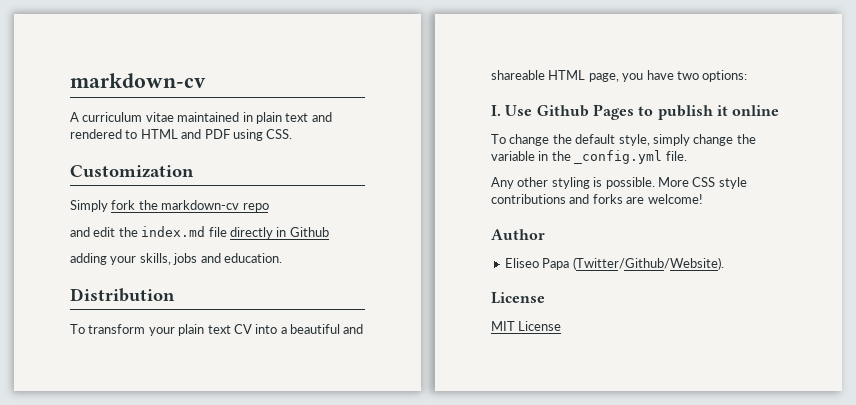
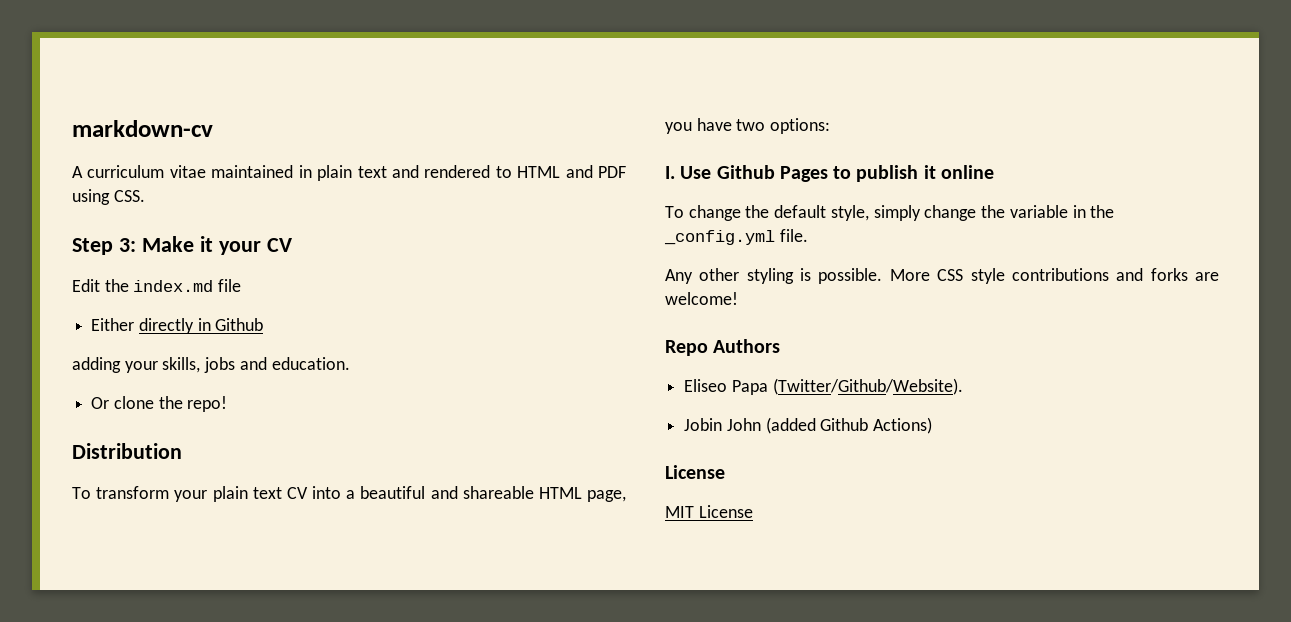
[70,165,194,178] [70,200,269,212] [70,227,116,237] Customization // Simply fork the markdown-cv repo // and edit -> [72,236,292,255] [72,279,100,292] Step 3: Make it your CV // Edit
(227, 232) none -> [91,318,135,331] // Either
(282, 258) none -> [91,396,228,412] // Or clone the repo!
[491,229,545,240] Author -> [665,339,781,356] Repo Authors
(724, 263) none -> [684,417,933,434] // Jobin John (added Github Actions)

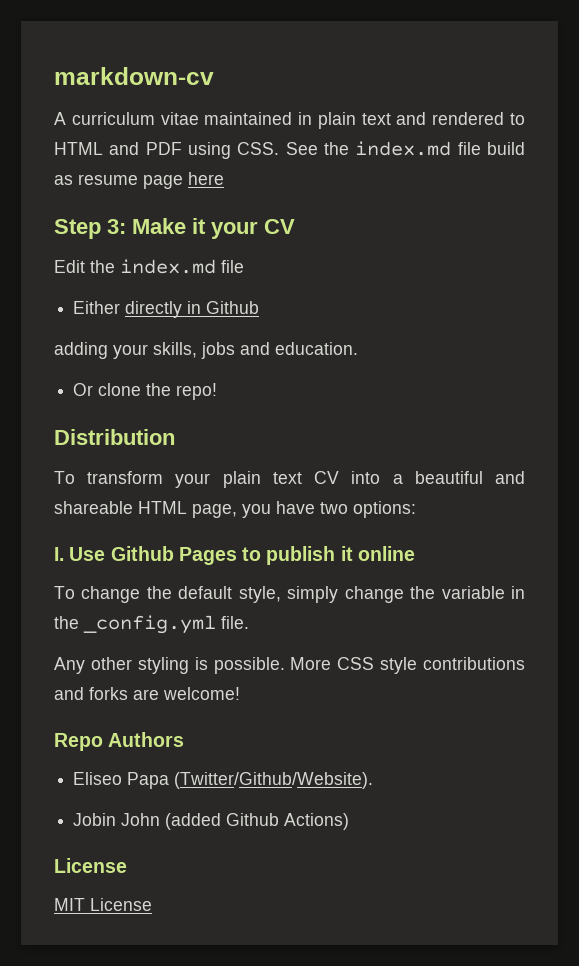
(145, 196) none -> [285,141,525,156] [54,172,224,189] See the index.md file build as resume page here

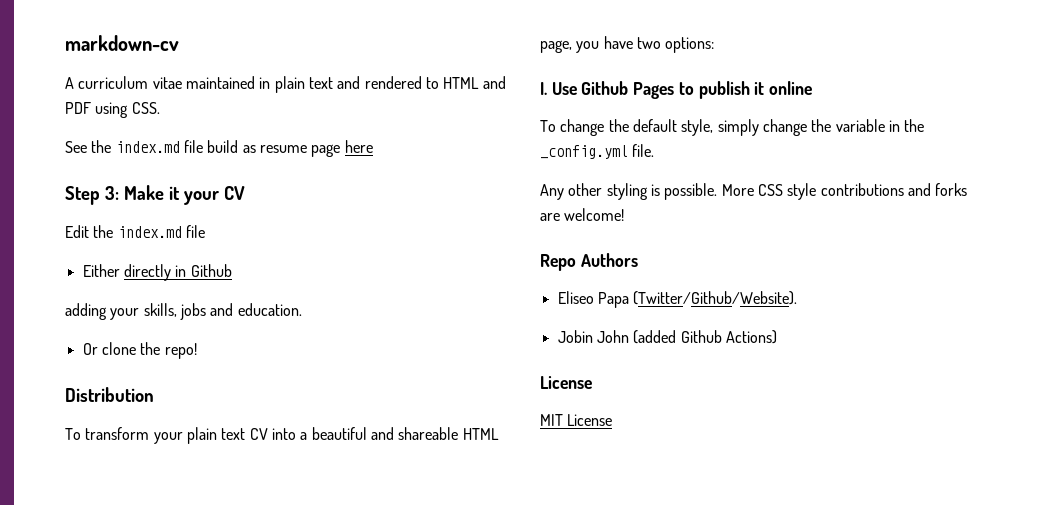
(280, 148) none -> (160, 108) //

